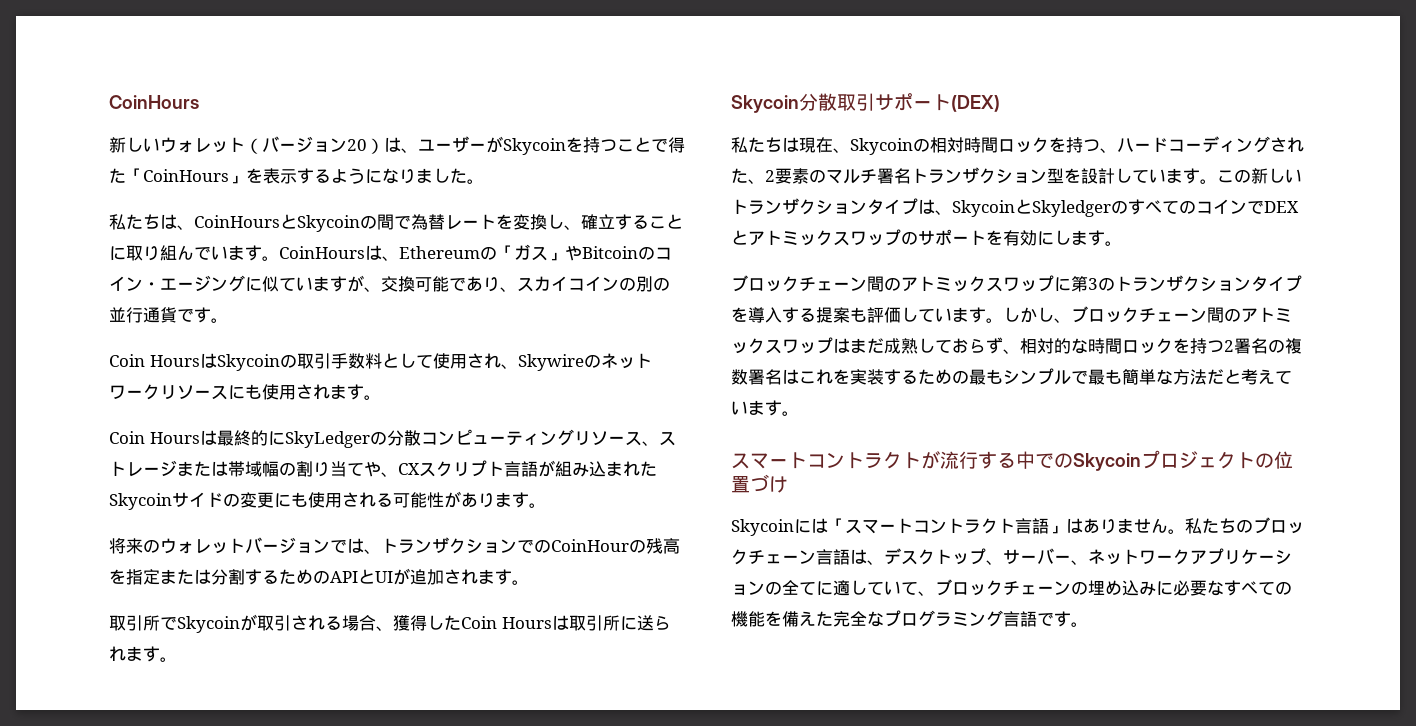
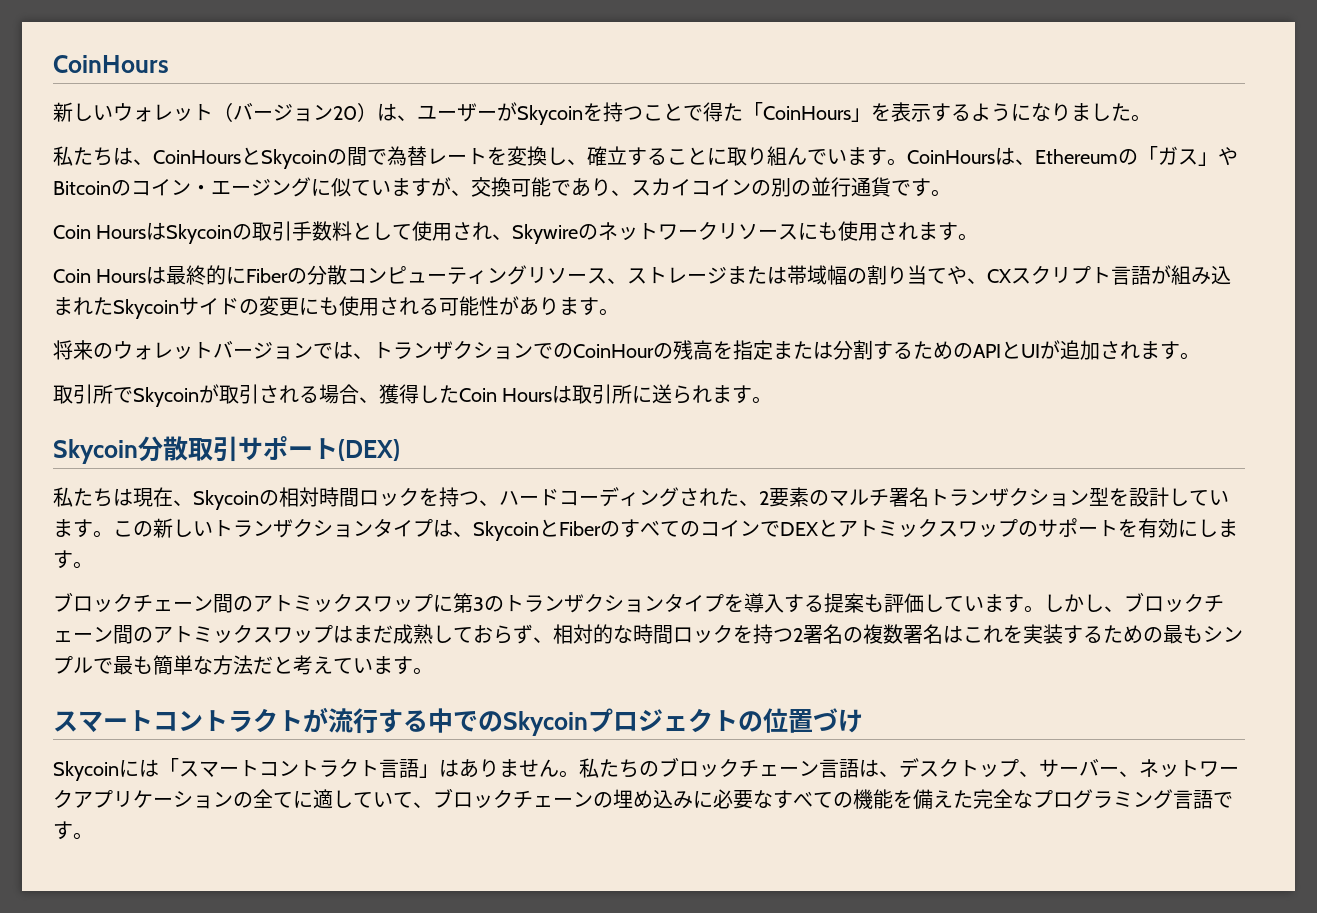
[284,431,370,448] SkyLedger -> [246,268,289,283] Fiber
[1032,200,1111,217] Skyledger -> [559,521,601,536] Fiber

